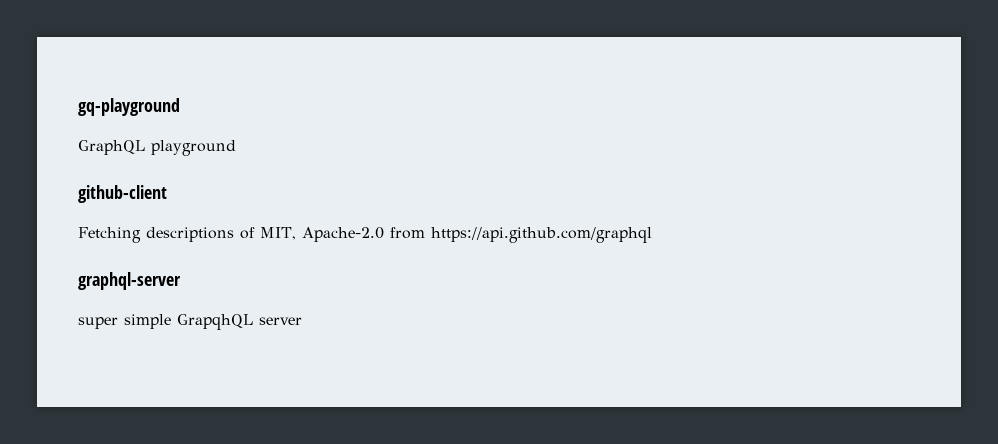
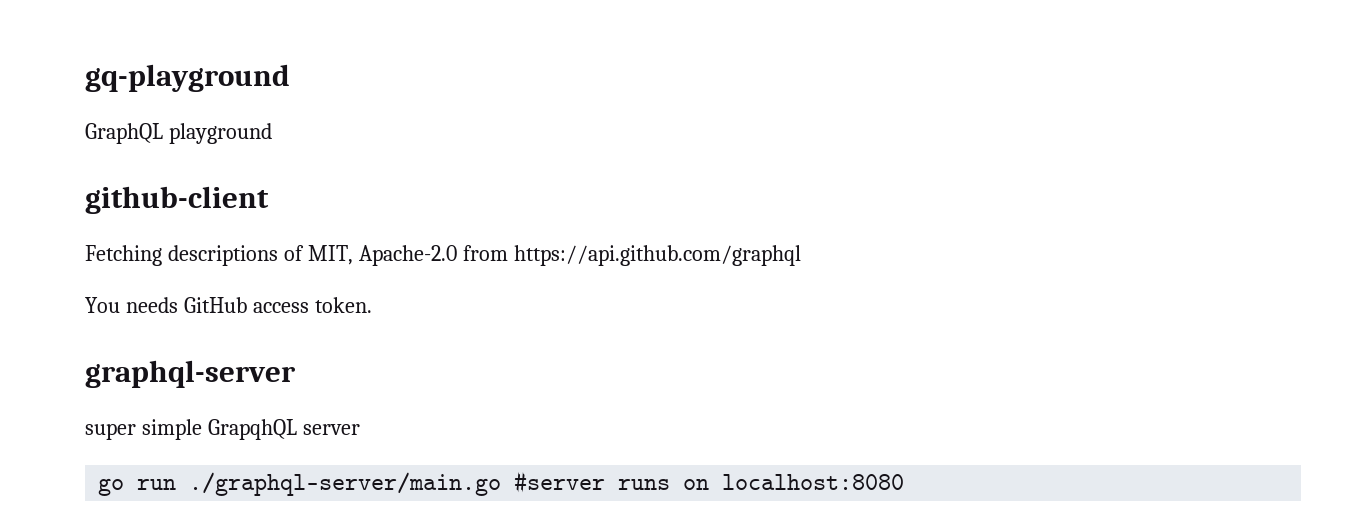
(652, 235) none -> [85,297,372,313] // You needs GitHub access token.
(302, 321) none -> [98,471,905,496] // go run ./graphql-server/main.go #server runs on localhost:8080

